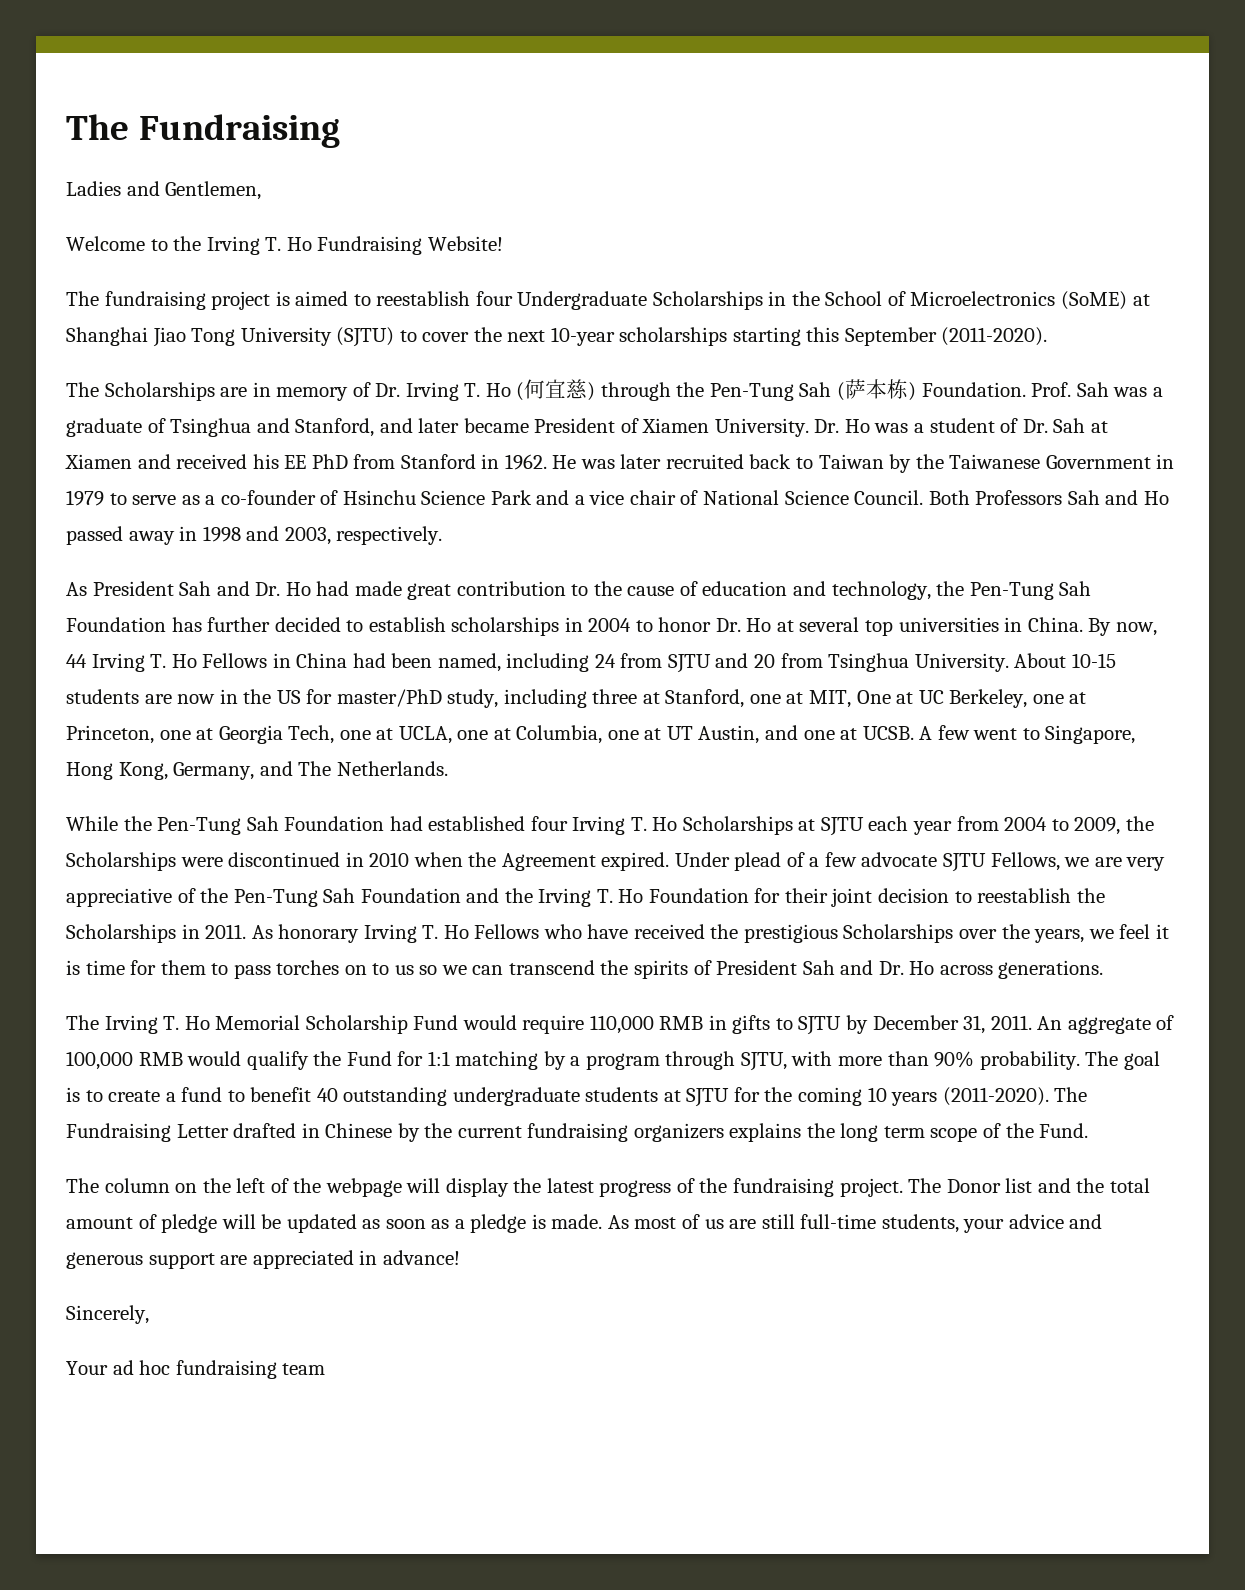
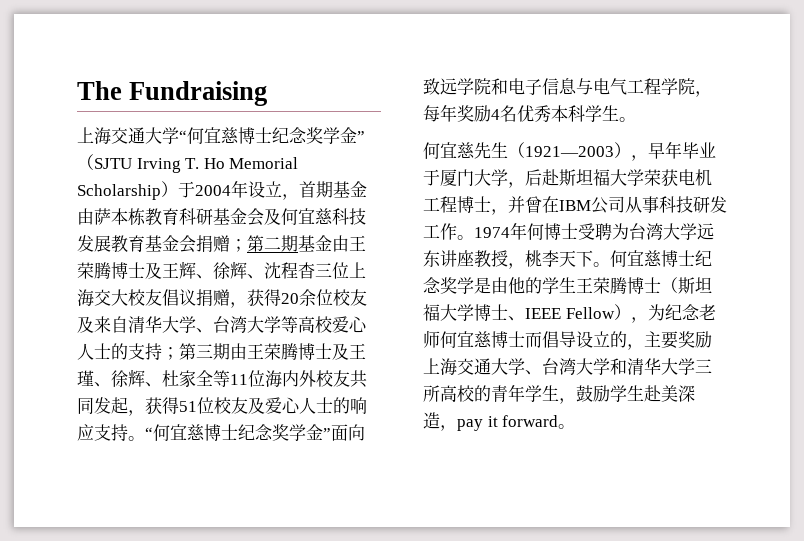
[66,181,262,200] [66,236,503,255] [66,291,1150,310] [66,327,1048,347] [66,379,1163,401] [66,418,1108,437] [65,454,1175,473] [66,490,1169,506] [66,526,443,545] [66,581,1092,600] [66,617,1157,636] [66,653,1116,673] [66,689,1087,708] [66,725,1136,744] [66,761,448,780] [66,816,1154,836] [66,852,1166,872] [66,888,1105,907] [66,924,1169,943] [66,960,1104,979] [66,1015,99,1030] Ladies and Gentlemen, // Welcome to the Irving T. Ho Fundraising Website! // The fundraising project is aimed to reestablish four Undergraduate Scholarships in the School of Microelectronics (SoME) at Shanghai Jiao Tong University (SJTU) to cover the next 10-year scholarships starting this September (2011-2020). // The Scholarships are in memory of Dr. Irving T. Ho (何宜慈) through the Pen-Tung Sah (萨本栋) Foundation. Prof. Sah was a graduate of Tsinghua and Stanford, and later became President of Xiamen University. Dr. Ho was a student of Dr. Sah at Xiamen and received his EE PhD from Stanford in 1962. He was later recruited back to Taiwan by the Taiwanese Government in 1979 to serve as a co-founder of Hsinchu Science Park and a vice chair of National Science Council. Both Professors Sah and Ho passed away in 1998 and 2003, respectively. // As President Sah and Dr. Ho had made great contribution to the cause of education and technology, the Pen-Tung Sah Foundation has further decided to establish scholarships in 2004 to honor Dr. Ho at several top universities in China. By now, 44 Irving T. Ho Fellows in China had been named, including 24 from SJTU and 20 from Tsinghua University. About 10-15 students are now in the US for master/PhD study, including three at Stanford, one at MIT, One at UC Berkeley, one at Princeton, one at Georgia Tech, one at UCLA, one at Columbia, one at UT Austin, and one at UCSB. A few went to Singapore, Hong Kong, Germany, and The Netherlands. // While the Pen-Tung Sah Foundation had established four Irving T. Ho Scholarships at SJTU each year from 2004 to 2009, the Scholarships were discontinued in 2010 when the Agreement expired. Under plead of a few advocate SJTU Fellows, we are very appreciative of the Pen-Tung Sah Foundation and the Irving T. Ho Foundation for their joint decision to reestablish the Scholarships in 2011. As honorary Irving T. Ho Fellows who have received the prestigious Scholarships over the years, we feel it is time for them to pass torches on to us so we can transcend the spirits of President Sah and Dr. Ho across generations. // The -> [77,127,365,145] [77,154,132,170] 上海交通大学“何宜慈博士纪念奖学金”（SJTU
[413,1015,1175,1035] [66,1051,1160,1071] [66,1087,1088,1107] [66,1123,1089,1142] [66,1178,1150,1197] [66,1214,1103,1233] [66,1250,460,1269] [66,1305,149,1324] [66,1360,326,1379] Fund would require 110,000 RMB in gifts to SJTU by December 31, 2011. An aggregate of 100,000 RMB would qualify the Fund for 1:1 matching by a program through SJTU, with more than 90% probability. The goal is to create a fund to benefit 40 outstanding undergraduate students at SJTU for the coming 10 years (2011-2020). The Fundraising Letter drafted in Chinese by the current fundraising organizers explains the long term scope of the Fund. // The column on the left of the webpage will display the latest progress of the fundraising project. The Donor list and the total amount of pledge will be updated as soon as a pledge is made. As most of us are still full-time students, your advice and generous support are appreciated in advance! // Sincerely, // Your ad hoc fundraising team -> [161,180,367,200] [77,208,366,226] [77,235,366,253] [77,261,366,280] [77,289,367,308] [77,316,367,333] [77,343,366,360] [77,369,367,388] [77,397,367,416] [77,424,365,441] [423,78,712,97] [423,104,636,123] [423,141,716,161] [423,169,712,188] [423,196,727,215] [423,222,714,241] [423,250,712,269] [423,277,712,294] [423,304,716,323] [423,330,712,350] [423,358,712,376] [423,384,695,404] [423,412,576,431] ）于2004年设立，首期基金由萨本栋教育科研基金会及何宜慈科技发展教育基金会捐赠；第二期基金由王荣腾博士及王辉、徐辉、沈程杳三位上海交大校友倡议捐赠，获得20余位校友及来自清华大学、台湾大学等高校爱心人士的支持；第三期由王荣腾博士及王瑾、徐辉、杜家全等11位海内外校友共同发起，获得51位校友及爱心人士的响应支持。“何宜慈博士纪念奖学金”面向致远学院和电子信息与电气工程学院，每年奖励4名优秀本科学生。 // 何宜慈先生（1921—2003），早年毕业于厦门大学，后赴斯坦福大学荣获电机工程博士，并曾在IBM公司从事科技研发工作。1974年何博士受聘为台湾大学远东讲座教授，桃李天下。何宜慈博士纪念奖学是由他的学生王荣腾博士（斯坦福大学博士、IEEE Fellow），为纪念老师何宜慈博士而倡导设立的，主要奖励上海交通大学、台湾大学和清华大学三所高校的青年学生，鼓励学生赴美深造，pay it forward。

